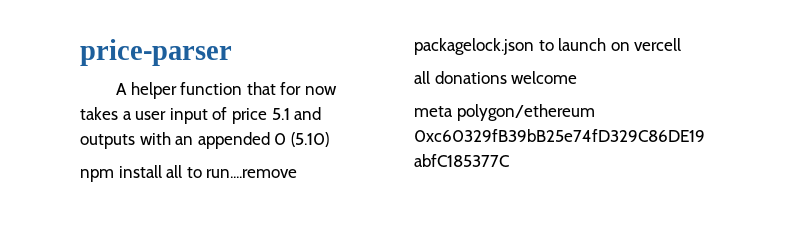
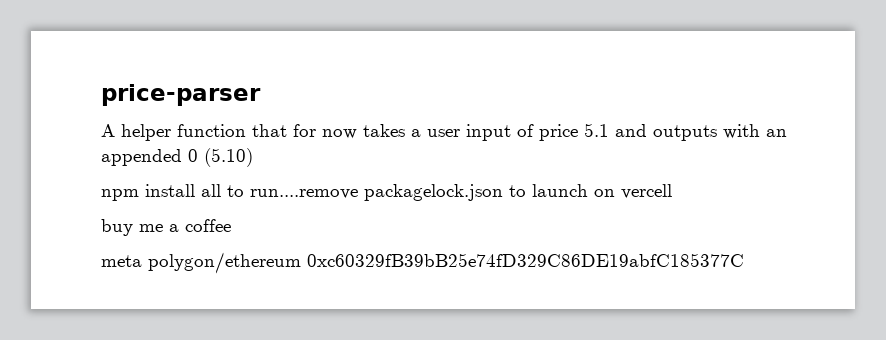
[414,71,578,84] all donations welcome -> [101,219,231,236] buy me a coffee

